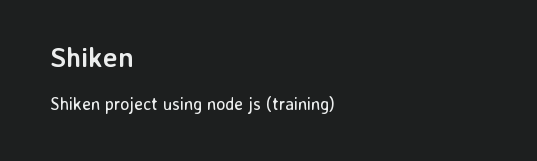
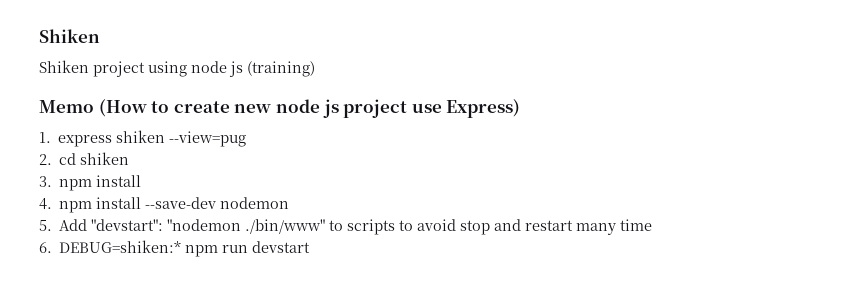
(335, 105) none -> [39,99,521,118] [39,130,247,147] [39,152,130,165] [39,175,142,191] [39,197,290,213] [39,219,653,235] [39,240,311,257] // Memo (How to create new node js project use Express) // 1. express shiken --view=pug // 2. cd shiken // 3. npm install // 4. npm install --save-dev nodemon // 5. Add "devstart": "nodemon ./bin/www" to scripts to avoid stop and restart many time // 6. DEBUG=shiken:* npm run devstart

